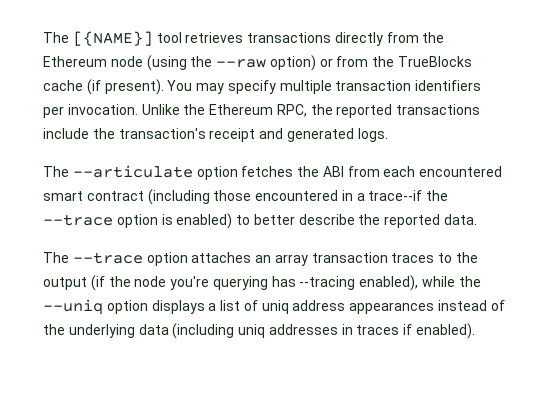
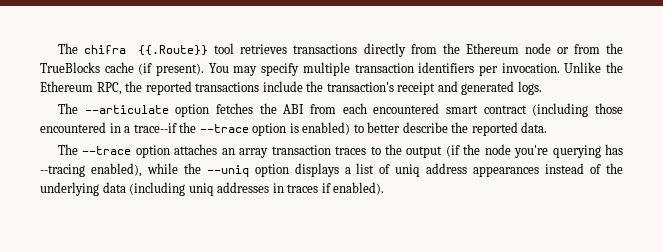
[43,31,153,46] The [{NAME}] -> [58,43,209,56] The chifra {{.Route}}
[146,55,316,71] (using the --raw option) -> (551, 48) none

